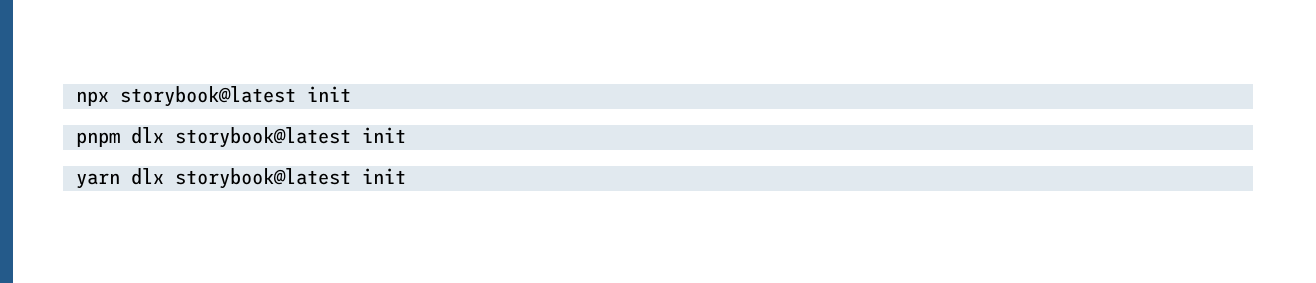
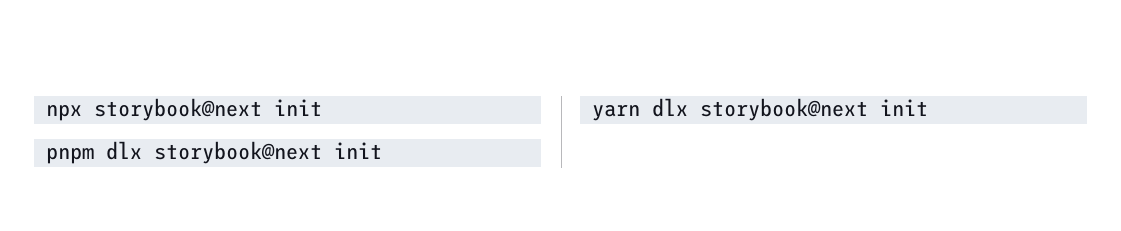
[119,86,296,107] storybook@latest -> [94,98,263,121] storybook@next
[174,127,351,148] storybook@latest -> [154,141,323,164] storybook@next
[174,168,351,189] storybook@latest -> [700,98,869,121] storybook@next

